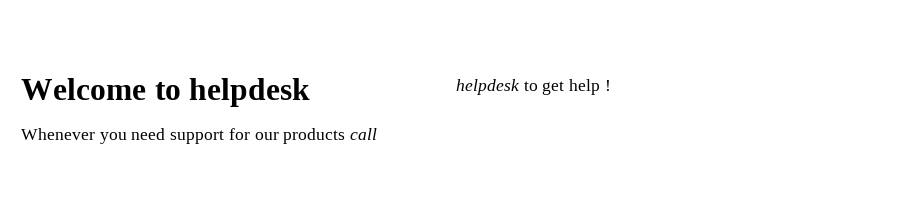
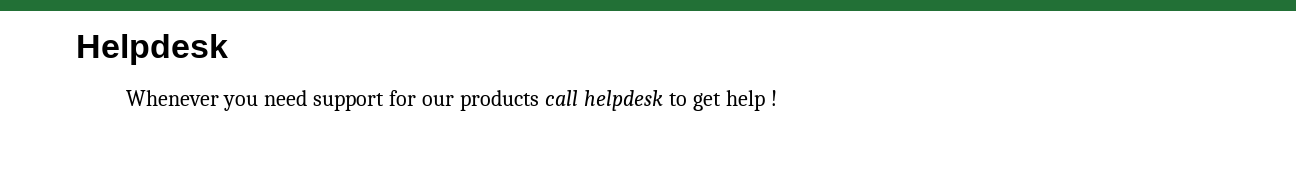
[21,78,311,107] Welcome to helpdesk -> [76,34,228,65] Helpdesk

